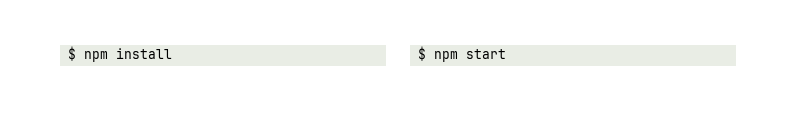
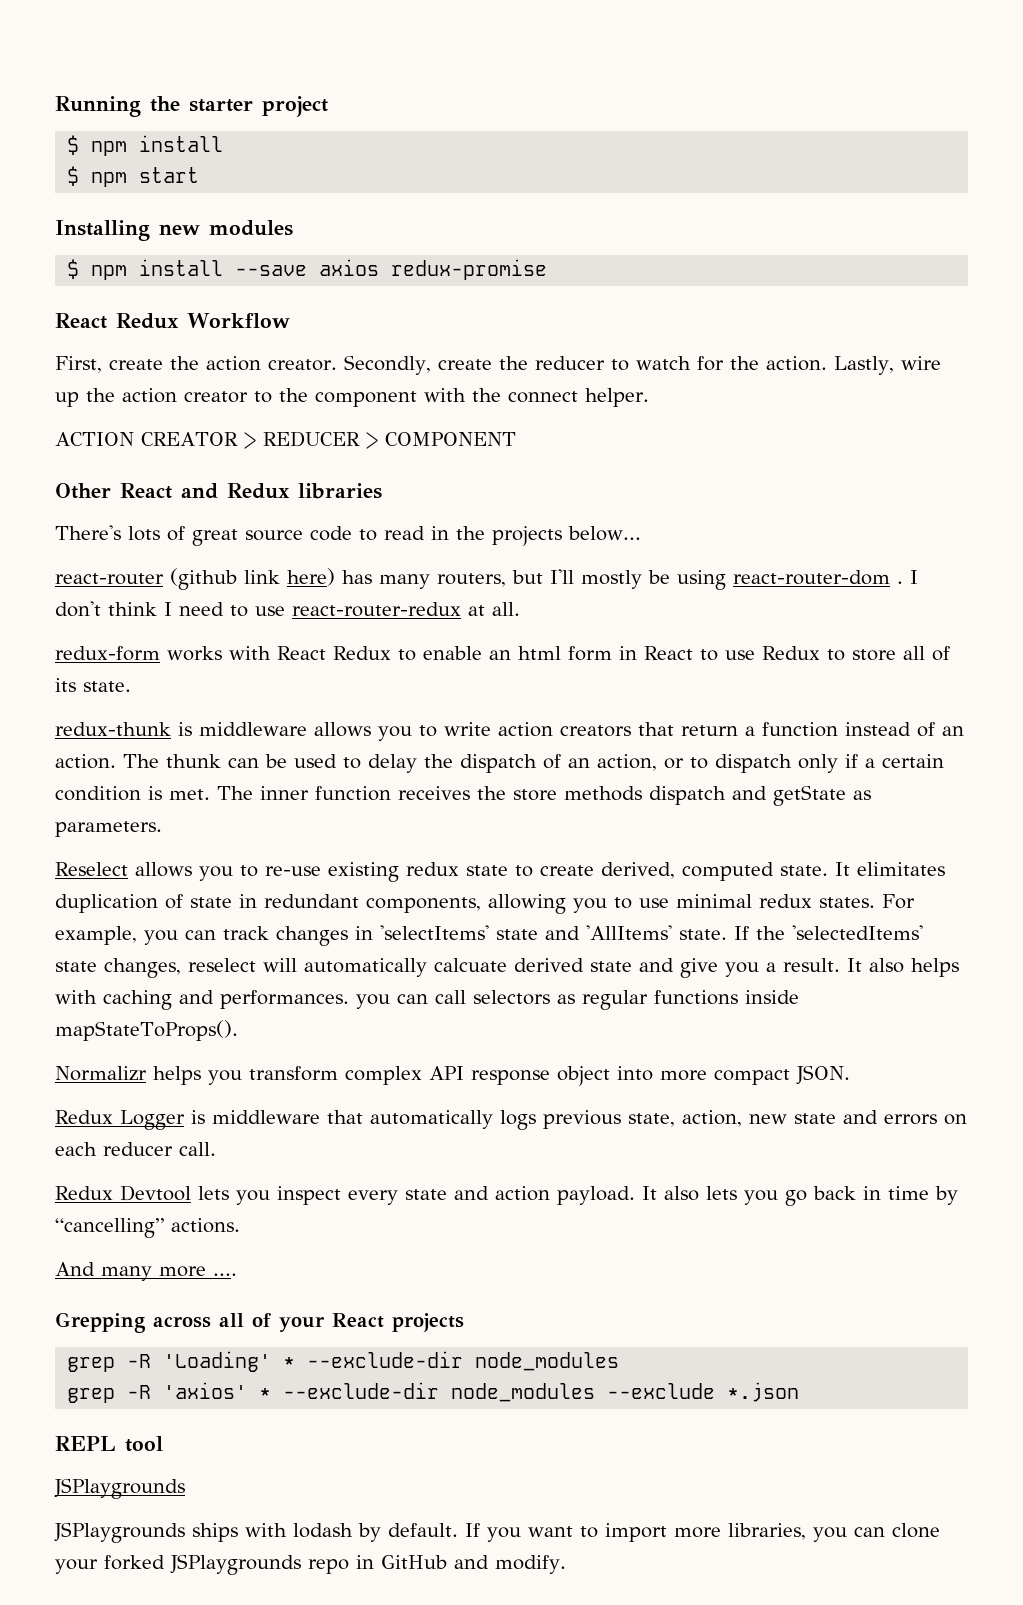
(67, 53) none -> [55,96,328,117] Running the starter project //
(506, 54) none -> [55,220,293,241] [67,259,548,280] [55,313,290,329] [55,355,941,375] [55,388,649,407] [55,431,516,449] [55,483,382,499] [55,525,641,546] [55,568,918,590] [55,601,520,617] [55,646,950,661] [55,678,131,692] [55,722,964,741] [55,754,944,773] [55,785,871,806] [55,821,162,837] [55,862,945,882] [55,894,915,914] [55,925,923,946] [55,958,959,978] [55,990,799,1010] [55,1020,238,1041] [55,1065,850,1086] [55,1110,967,1130] [55,1142,216,1156] [55,1185,958,1206] [55,1218,240,1238] [55,1262,237,1281] [55,1312,464,1333] [67,1351,620,1372] [67,1382,800,1403] [55,1436,163,1452] [54,1478,185,1499] [54,1522,940,1543] [55,1554,566,1575] // Installing new modules // $ npm install --save axios redux-promise // React Redux Workflow // First, create the action creator. Secondly, create the reducer to watch for the action. Lastly, wire up the action creator to the component with the connect helper. // ACTION CREATOR > REDUCER > COMPONENT // Other React and Redux libraries // There's lots of great source code to read in the projects below... // react-router (github link here) has many routers, but I'll mostly be using react-router-dom . I don't think I need to use react-router-redux at all. // redux-form works with React Redux to enable an html form in React to use Redux to store all of its state. // redux-thunk is middleware allows you to write action creators that return a function instead of an action. The thunk can be used to delay the dispatch of an action, or to dispatch only if a certain condition is met. The inner function receives the store methods dispatch and getState as parameters. // Reselect allows you to re-use existing redux state to create derived, computed state. It elimitates duplication of state in redundant components, allowing you to use minimal redux states. For example, you can track changes in 'selectItems' state and 'AllItems' state. If the 'selectedItems' state changes, reselect will automatically calcuate derived state and give you a result. It also helps with caching and performances. you can call selectors as regular functions inside mapStateToProps(). // Normalizr helps you transform complex API response object into more compact JSON. // Redux Logger is middleware that automatically logs previous state, action, new state and errors on each reducer call. // Redux Devtool lets you inspect every state and action payload. It also lets you go back in time by “cancelling” actions. // And many more .... // Grepping across all of your React projects // grep -R 'Loading' * --exclude-dir node_modules // grep -R 'axios' * --exclude-dir node_modules --exclude *.json // REPL tool // JSPlaygrounds // JSPlaygrounds ships with lodash by default. If you want to import more libraries, you can clone your forked JSPlaygrounds repo in GitHub and modify.

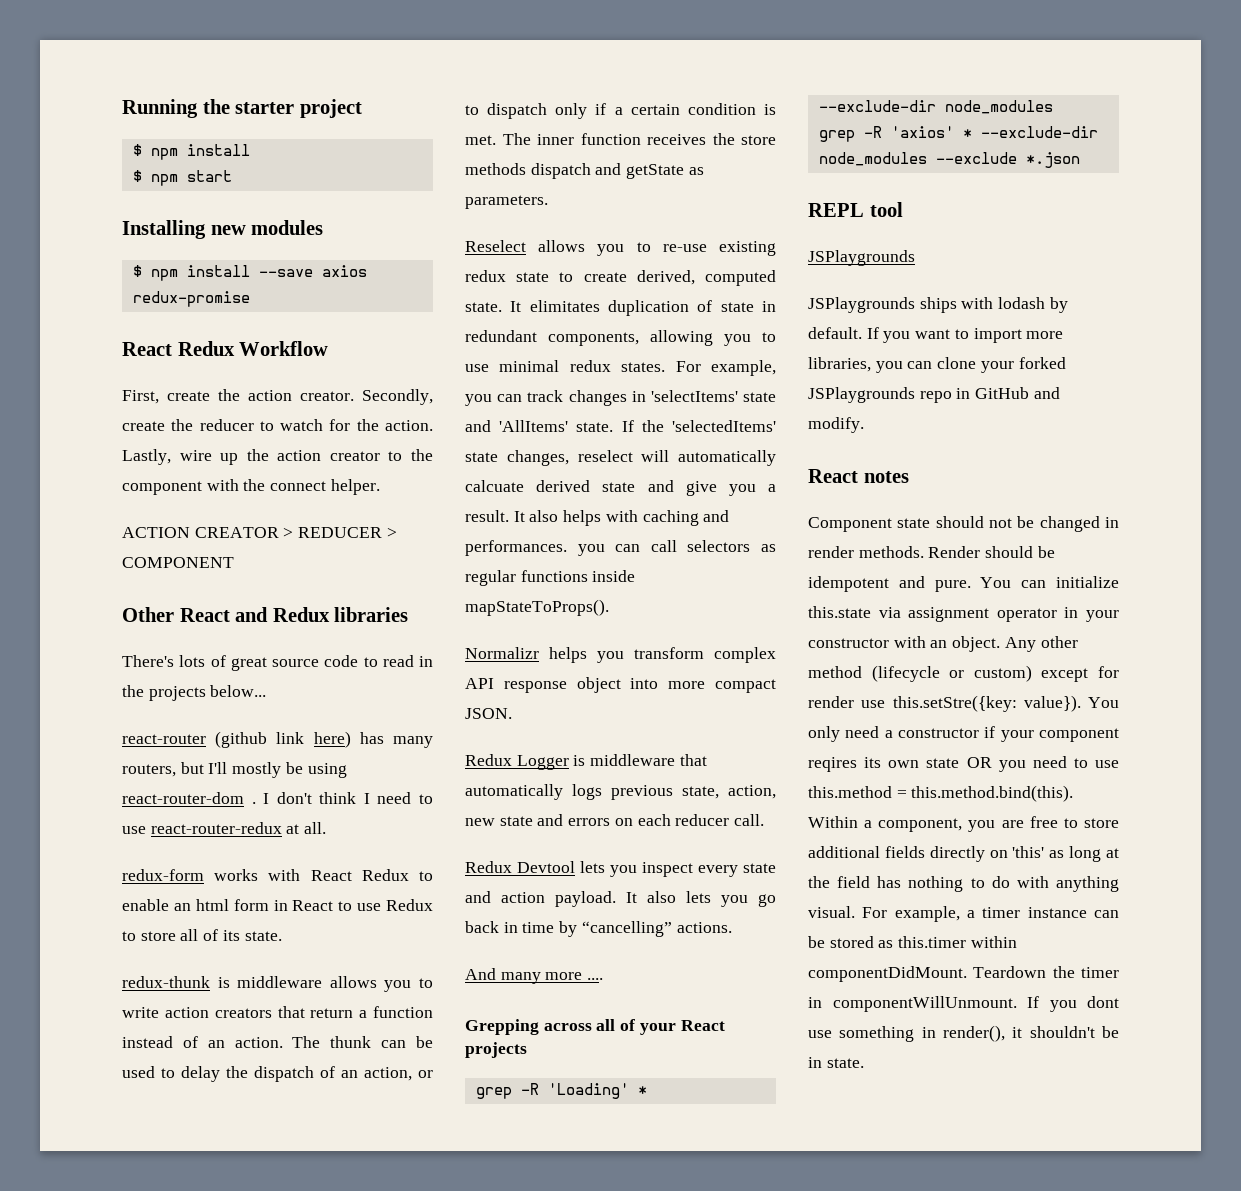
(566, 1564) none -> [808,469,909,483] [808,516,1119,532] [808,546,1055,558] [808,576,1119,592] [808,606,1119,622] [808,636,1078,652] [808,665,1119,682] [808,695,1119,712] [808,726,1119,742] [808,756,1119,772] [808,785,1074,802] [808,816,1119,832] [808,846,1119,862] [808,876,1119,892] [808,906,1119,922] [808,936,1017,948] [808,966,1119,982] [808,996,1119,1012] [808,1025,1119,1042] [808,1057,864,1068] // React notes // Component state should not be changed in render methods. Render should be idempotent and pure. You can initialize this.state via assignment operator in your constructor with an object. Any other method (lifecycle or custom) except for render use this.setStre({key: value}). You only need a constructor if your component reqires its own state OR you need to use this.method = this.method.bind(this). Within a component, you are free to store additional fields directly on 'this' as long at the field has nothing to do with anything visual. For example, a timer instance can be stored as this.timer within componentDidMount. Teardown the timer in componentWillUnmount. If you dont use something in render(), it shouldn't be in state.

